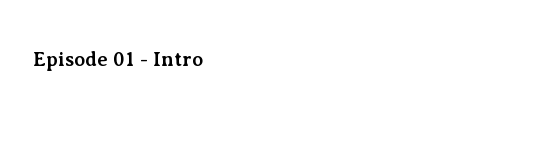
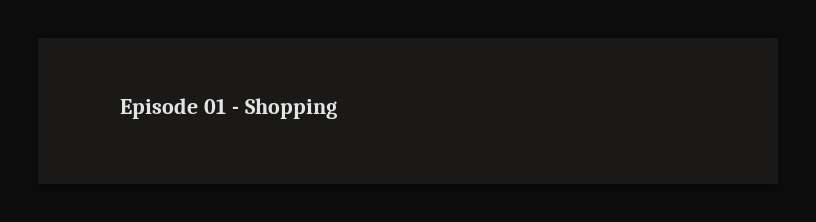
[153,52,204,66] Intro -> [244,98,337,119] Shopping

